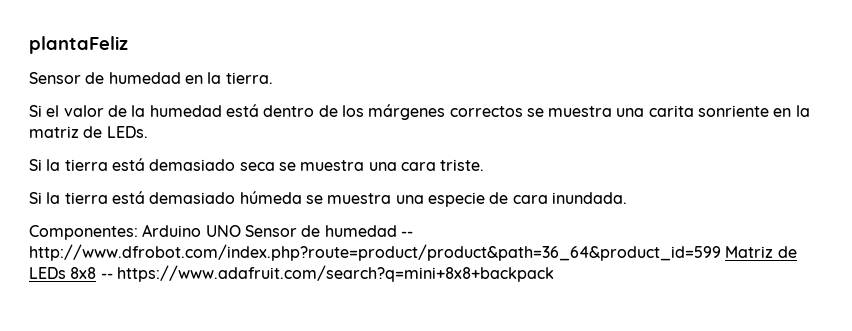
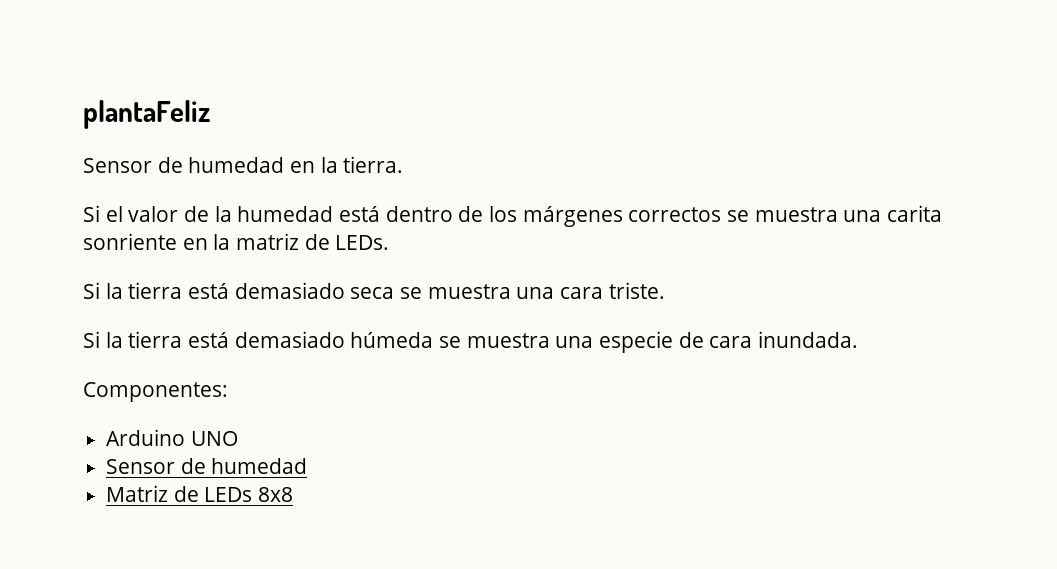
(138, 232) none -> (228, 392) //
[244,225,413,237] [29,244,721,261] Sensor de humedad -- http://www.dfrobot.com/index.php?route=product/product&path=36_64&product_id=599 -> [106,458,308,474] // Sensor de humedad //
[100,265,554,282] -- https://www.adafruit.com/search?q=mini+8x8+backpack -> (294, 494) none

